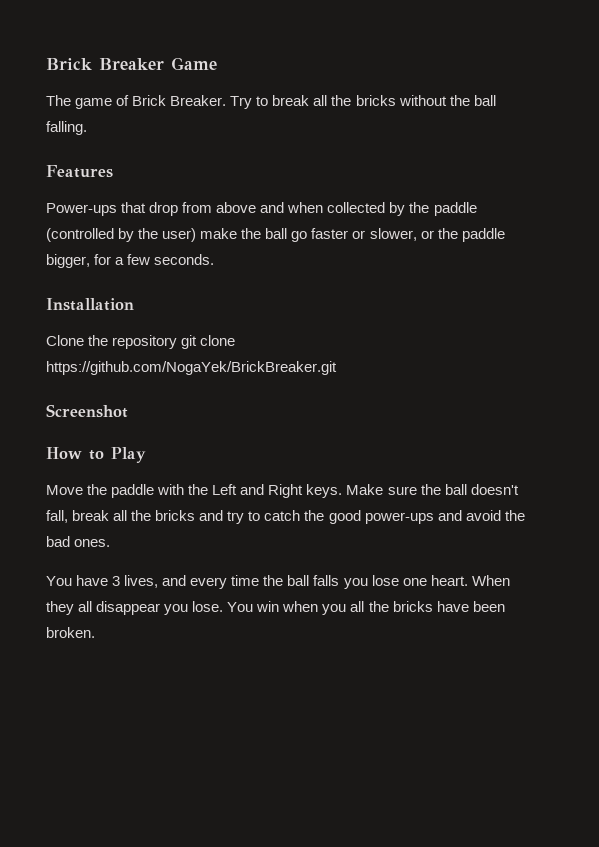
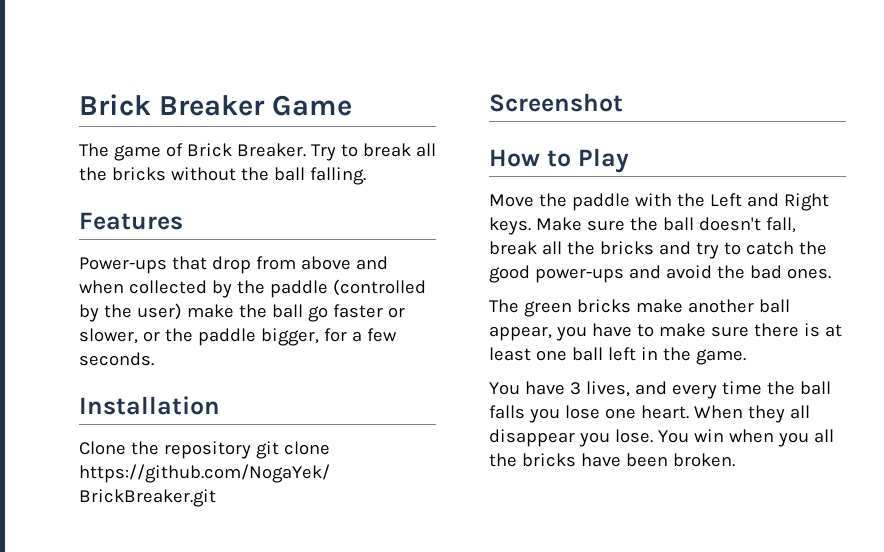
(111, 543) none -> [489,299,790,317] [489,323,842,341] [489,347,746,365] // The green bricks make another ball appear, you have to make sure there is at least one ball left in the game.

